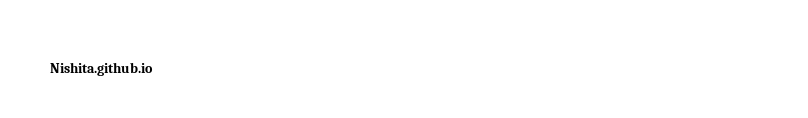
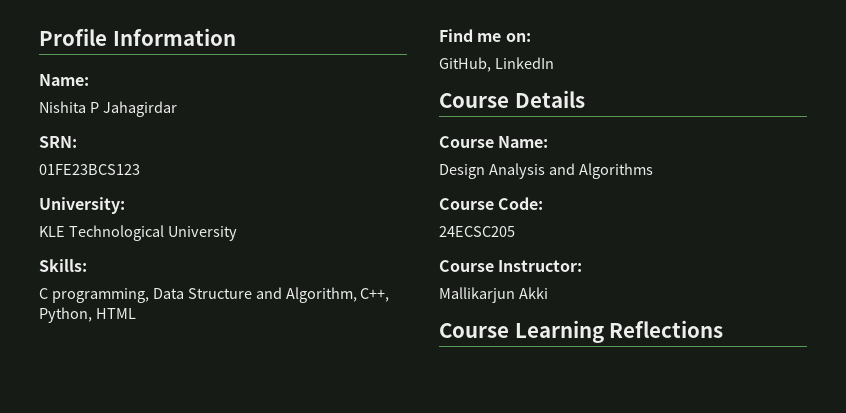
[50,62,153,76] Nishita.github.io -> [39,28,236,46] [39,74,89,86] [39,101,177,117] [39,136,77,148] [39,164,140,175] [39,197,125,214] [39,225,237,241] [39,259,87,272] [39,287,390,303] [39,307,136,323] [439,29,531,42] [439,57,554,72] [439,90,585,108] [439,136,549,148] [439,163,653,179] [439,197,544,210] [439,226,515,237] [439,260,583,272] [439,287,548,303] [439,320,724,343] Profile Information // Name: // Nishita P Jahagirdar // SRN: // 01FE23BCS123 // University: // KLE Technological University // Skills: // C programming, Data Structure and Algorithm, C++, Python, HTML // Find me on: // GitHub, LinkedIn // Course Details // Course Name: // Design Analysis and Algorithms // Course Code: // 24ECSC205 // Course Instructor: // Mallikarjun Akki // Course Learning Reflections

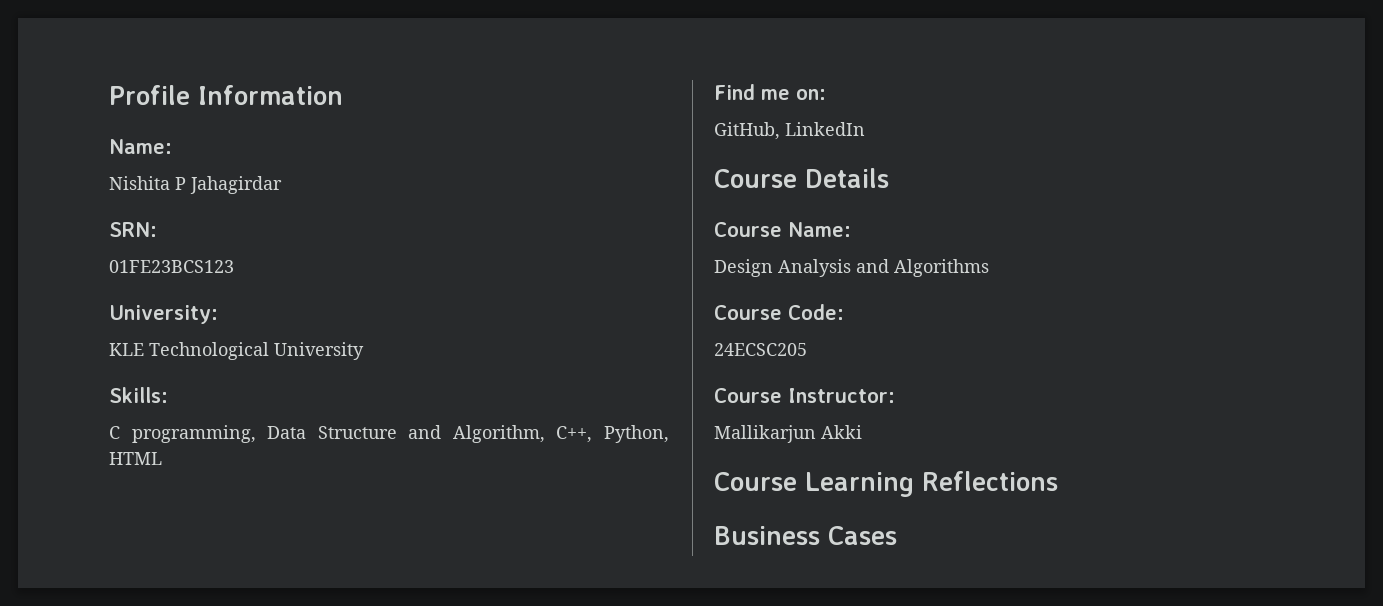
(724, 329) none -> [714,526,897,545] // Business Cases

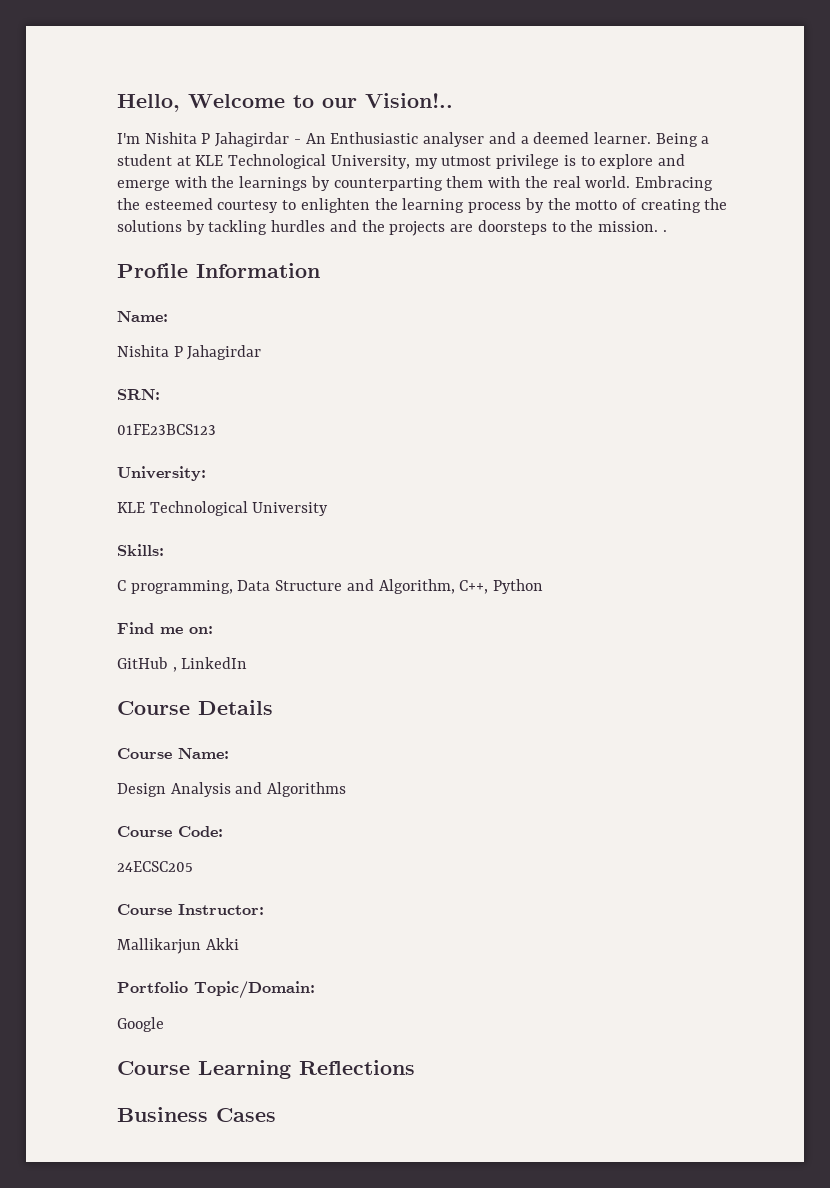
(109, 95) none -> [117,93,453,112] [117,132,710,147] [117,154,685,169] [117,176,713,191] [117,198,728,213] [117,220,667,236] Hello, Welcome to our Vision!.. // I'm Nishita P Jahagirdar - An Enthusiastic analyser and a deemed learner. Being a student at KLE Technological University, my utmost privilege is to explore and emerge with the learnings by counterparting them with the real world. Embracing the esteemed courtesy to enlighten the learning process by the motto of creating the solutions by tackling hurdles and the projects are doorsteps to the mission. . //
[604,425,669,443] [109,452,162,465] Python, HTML -> [493,579,544,594] Python
[714,122,780,140] GitHub, -> [117,657,177,672] GitHub ,
(862, 432) none -> [117,981,315,999] [117,1017,164,1032] // Portfolio Topic/Domain: // Google

